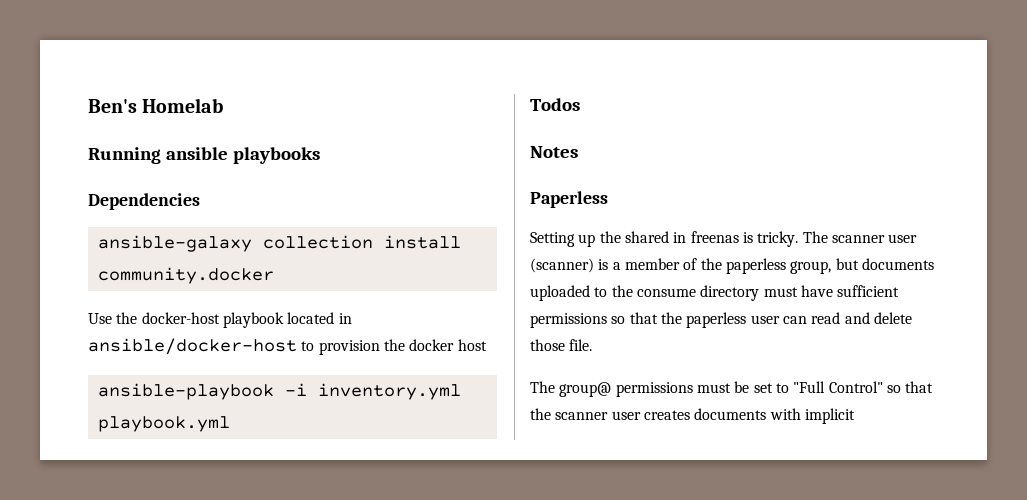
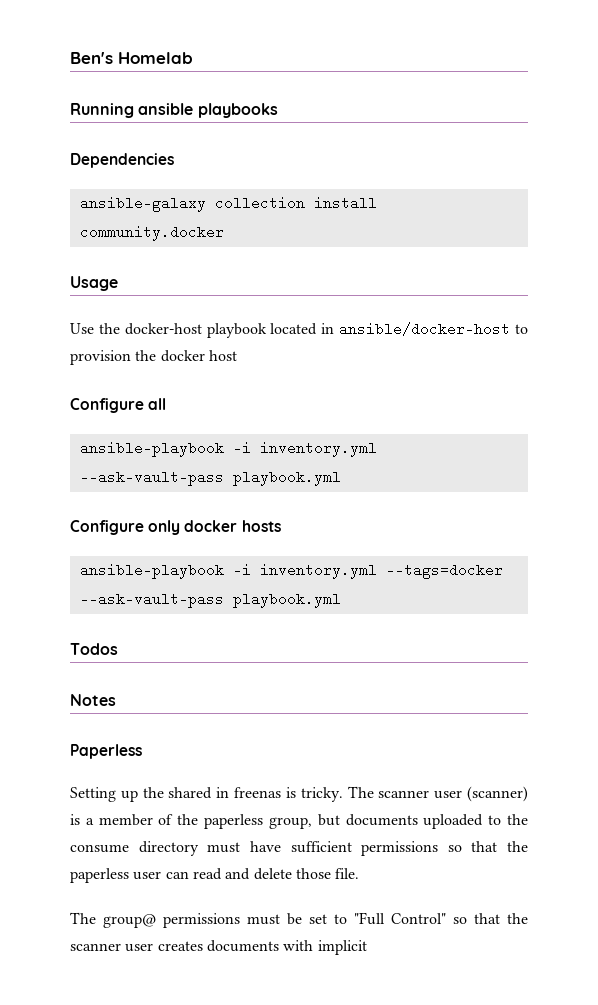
(274, 275) none -> [70,276,118,291] // Usage
[97,383,461,400] // ansible-playbook -i inventory.yml -> [70,398,167,413] [79,441,377,457] [79,470,341,486] [70,520,281,535] [79,563,503,579] [79,592,224,608] // Configure all // ansible-playbook -i inventory.yml --ask-vault-pass playbook.yml // Configure only docker hosts // ansible-playbook -i inventory.yml --tags=docker --ask-vault-pass

